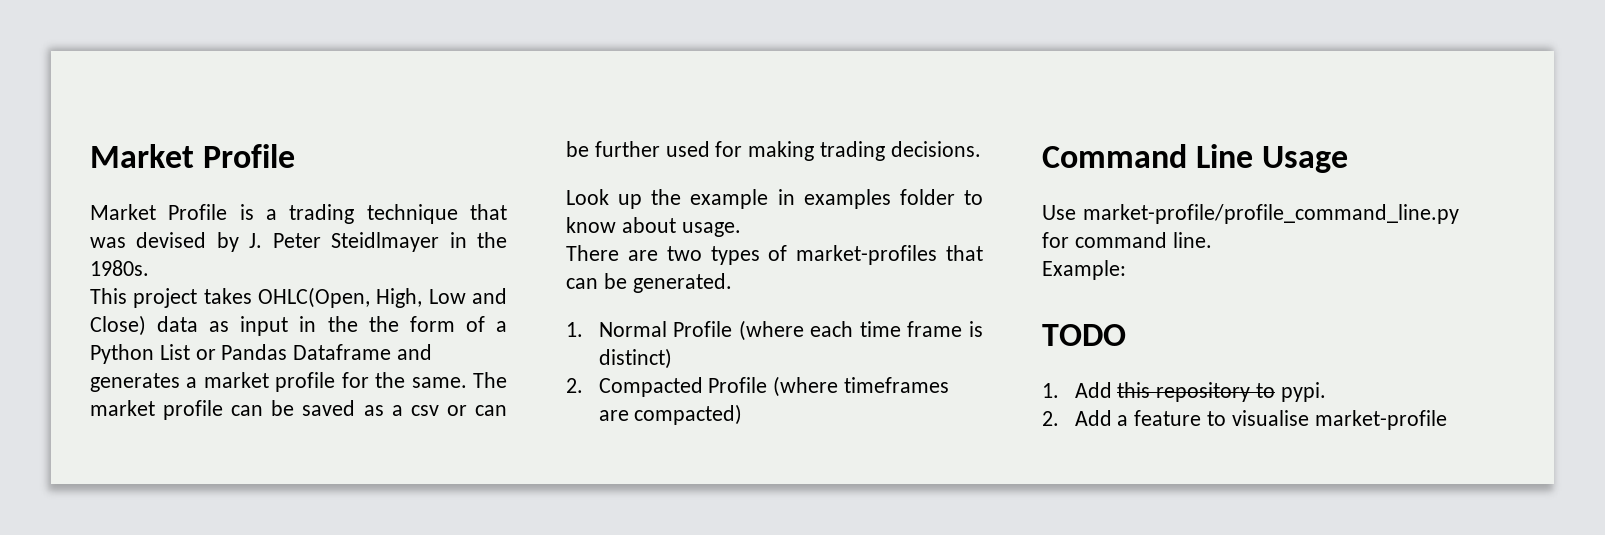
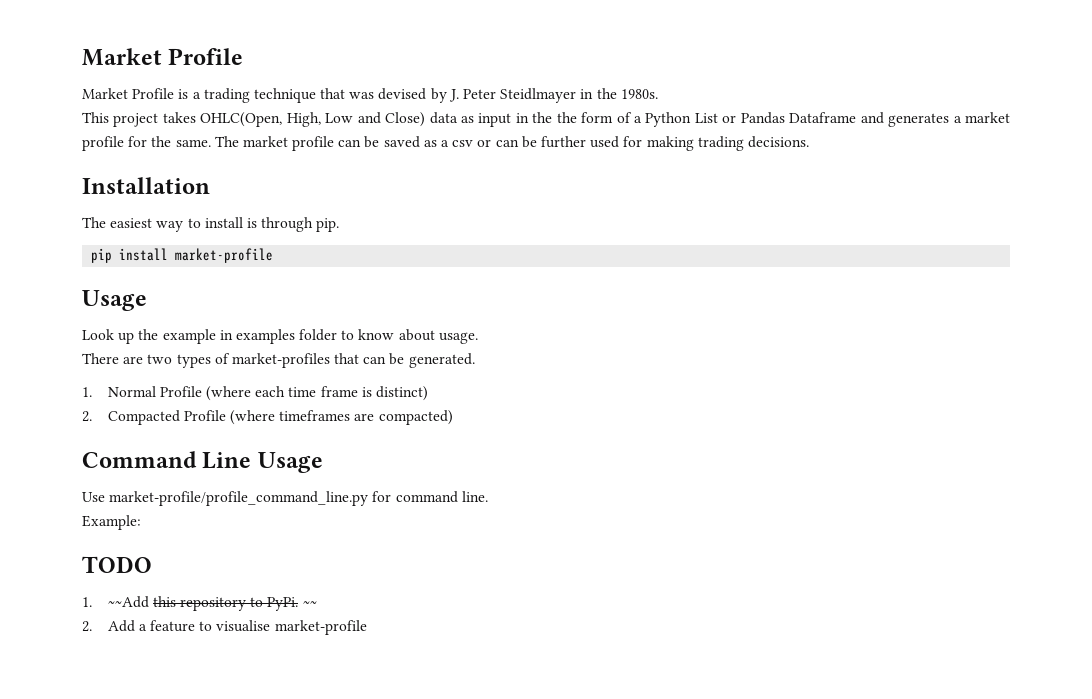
(981, 149) none -> [82,177,210,194] [82,217,340,232] [91,248,274,263] [82,290,147,311] // Installation // The easiest way to install is through pip. // pip install market-profile // Usage
[1074,382,1112,398] Add -> [107,596,149,608] ~~Add
[1280,382,1326,402] pypi. -> [267,597,317,611] PyPi. ~~

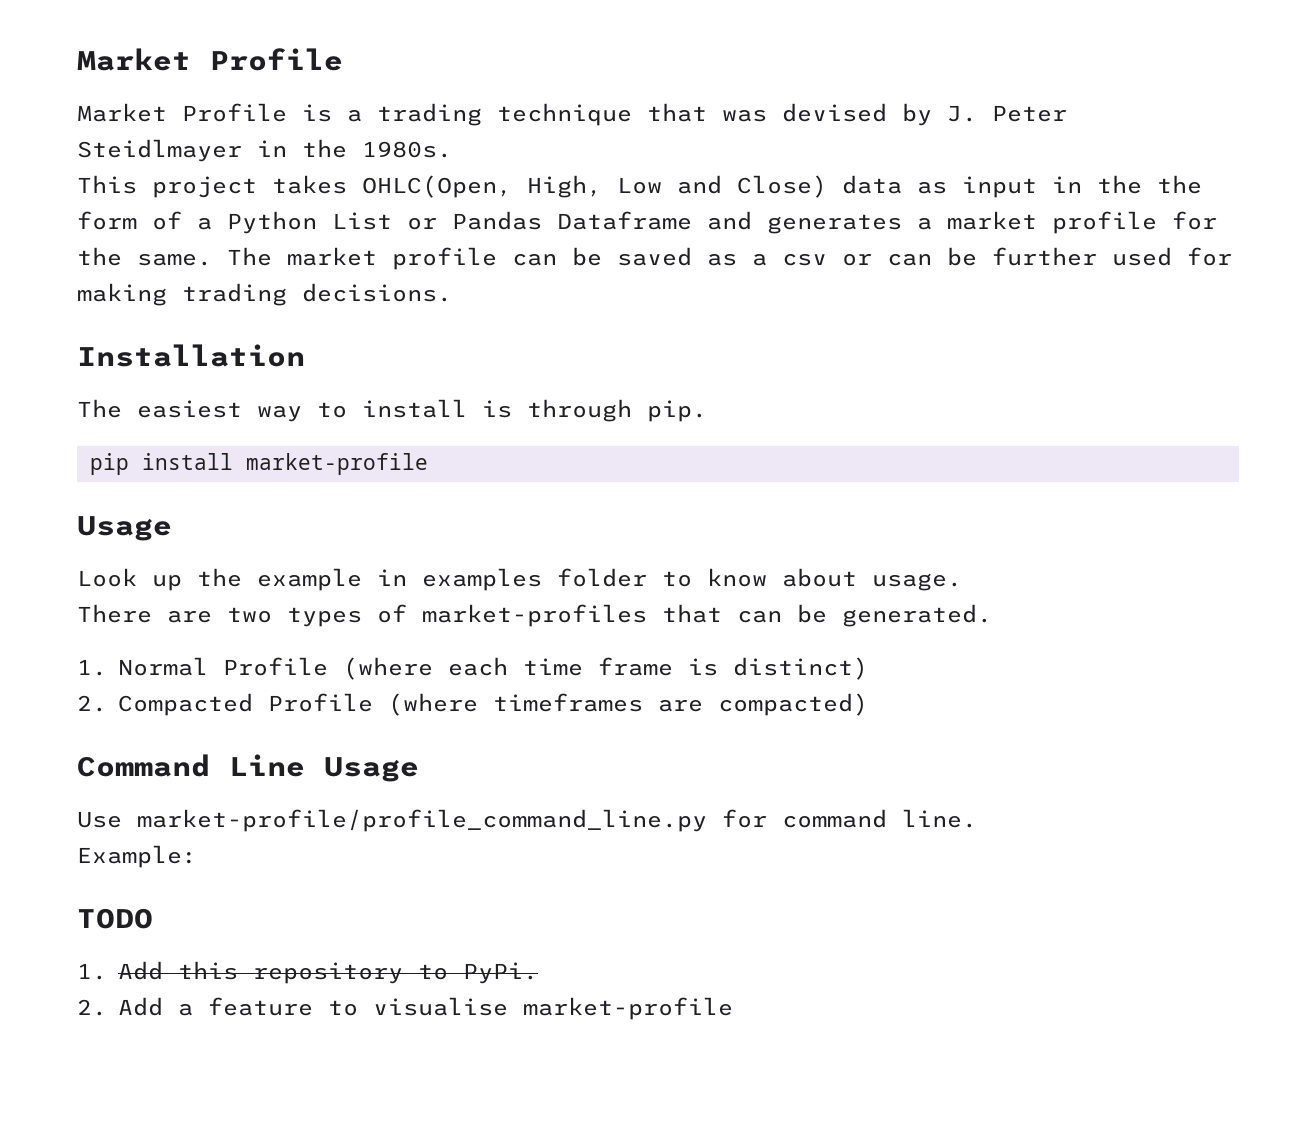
[107,596,149,608] ~~Add -> [117,961,163,980] Add
[302,601,317,607] ~~ -> (538, 973) none

